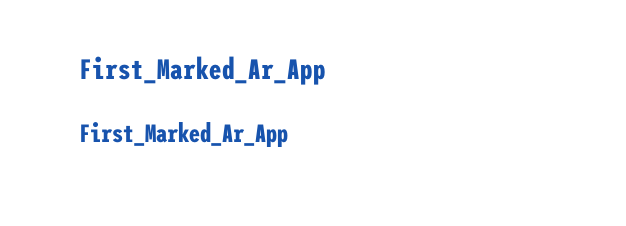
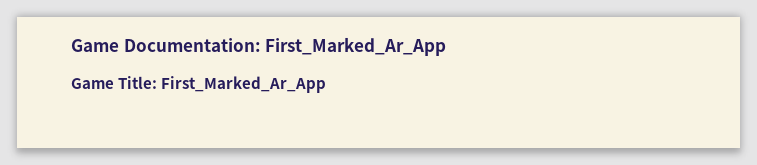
(79, 70) none -> [71,38,261,52] Game Documentation:
(326, 70) none -> [71,76,158,89] Game Title:

